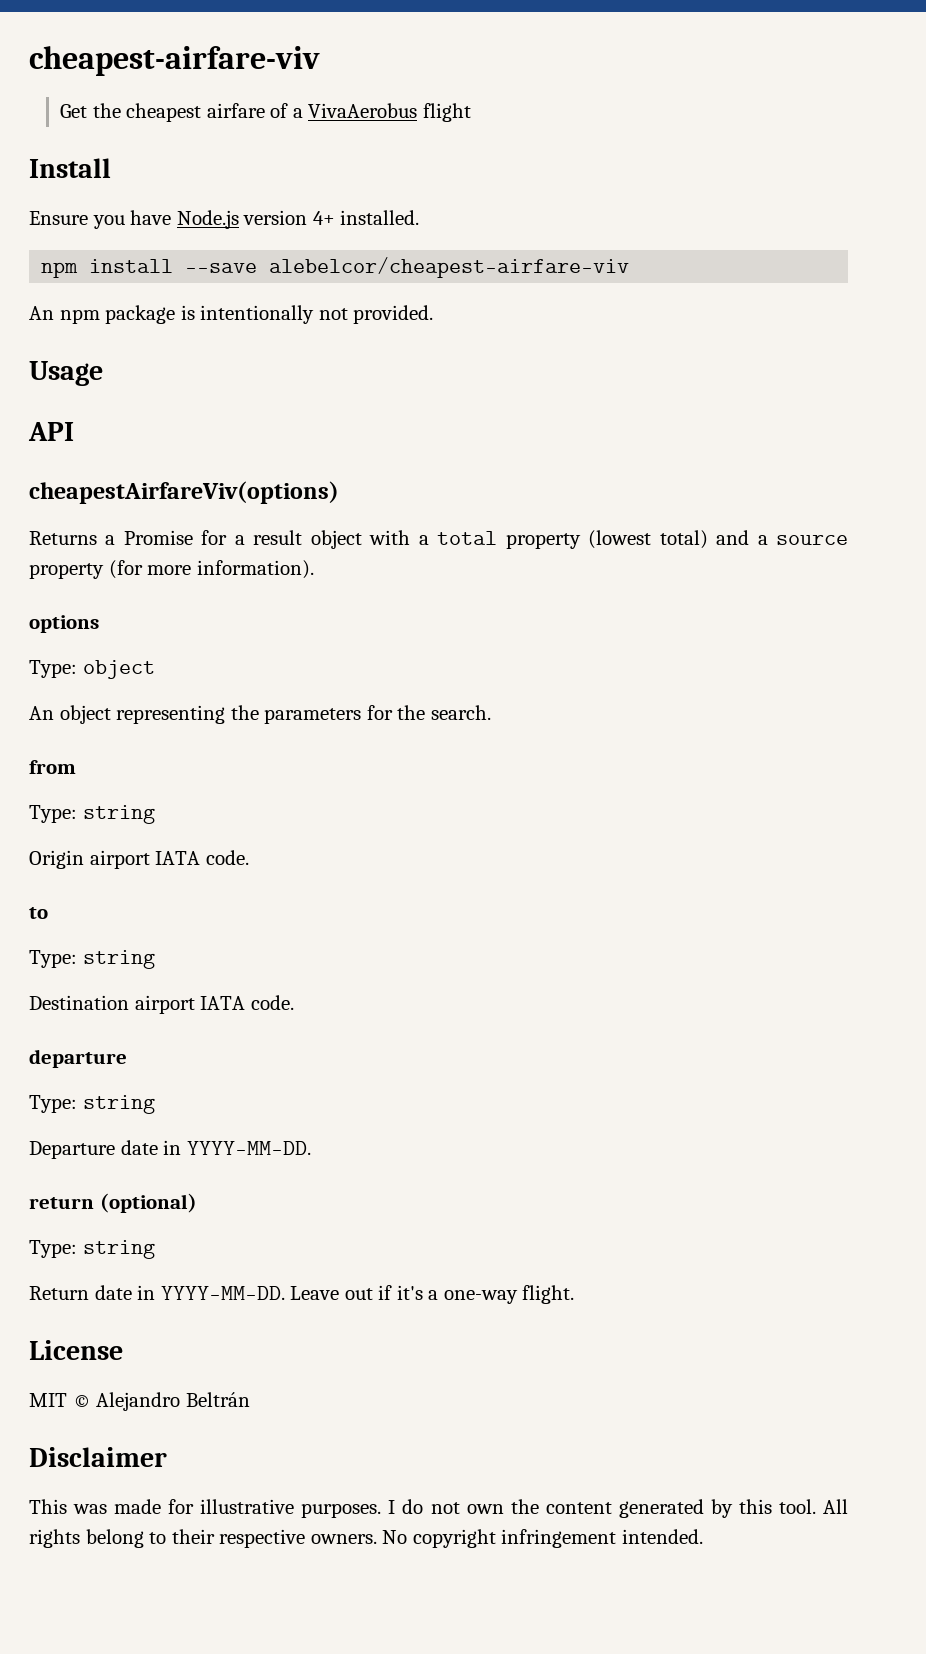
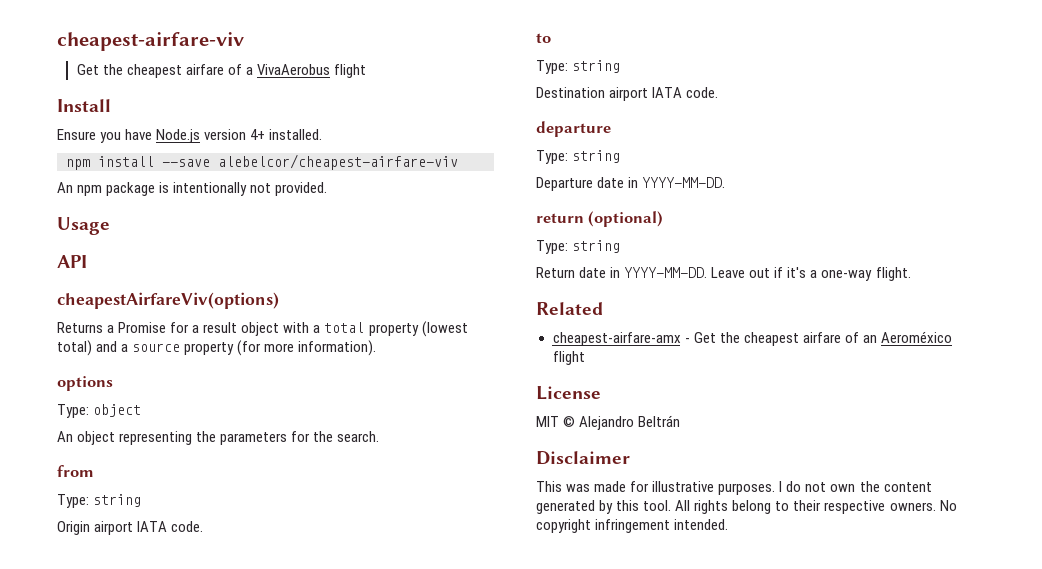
(575, 1294) none -> [536,302,603,315] [552,331,952,346] [552,351,585,365] // Related // cheapest-airfare-amx - Get the cheapest airfare of an Aeroméxico flight

